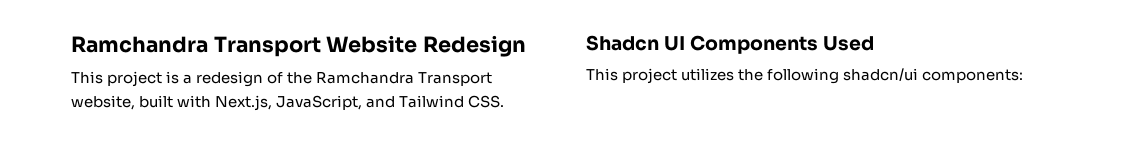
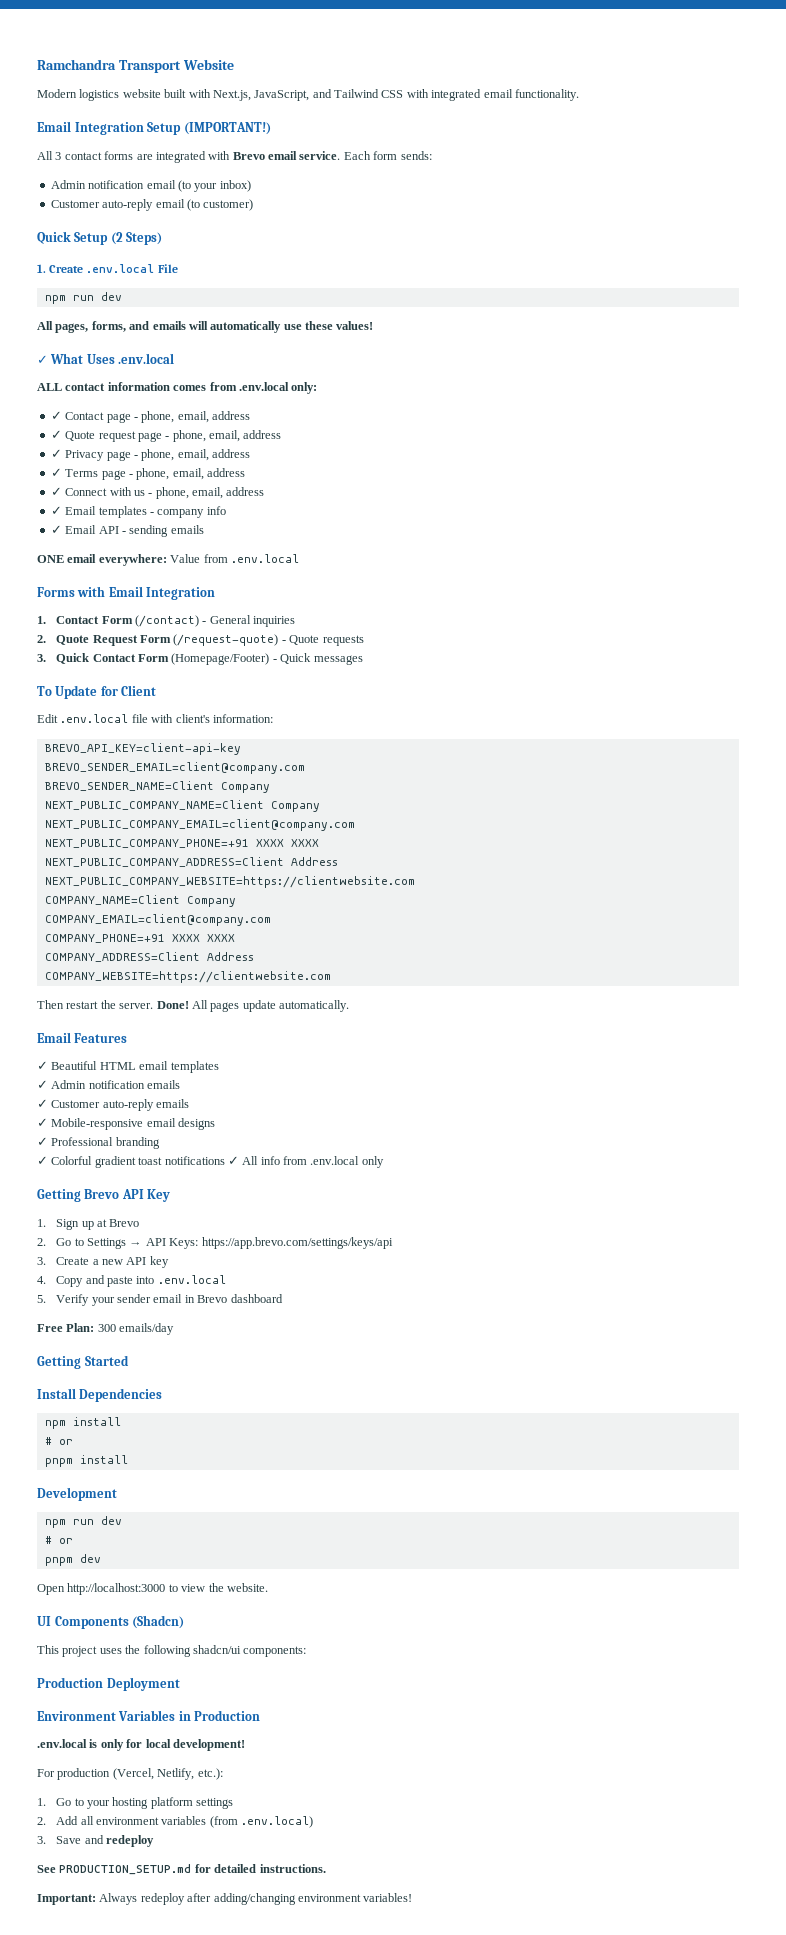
[423,35,527,57] [71,71,493,87] [71,95,135,110] Redesign // This project is a redesign of the Ramchandra Transport website, -> [37,89,161,101] // Modern logistics website
[468,95,505,108] [586,35,659,51] CSS. // Shadcn -> [381,89,579,101] [37,121,271,135] [37,151,432,163] [50,180,251,192] [50,199,254,211] [37,231,163,245] [37,264,178,273] [44,292,122,304] [37,321,374,333] [37,353,175,364] [37,382,318,394] [50,411,250,423] [50,430,282,442] [50,449,250,461] [50,468,245,480] [50,487,265,499] [50,506,226,518] [50,525,204,537] [37,554,299,566] [37,586,216,600] [37,615,296,627] [37,634,364,646] [37,653,363,665] [37,685,157,699] [37,714,273,723] [44,743,241,755] [44,762,305,774] [44,781,270,793] [44,800,320,812] [44,819,355,831] [44,839,319,848] [44,857,338,867] [44,876,415,888] [44,895,236,907] [44,914,271,926] [44,934,235,943] [44,952,254,962] [44,971,331,983] [37,1000,349,1012] [37,1032,128,1043] [37,1061,219,1073] [37,1080,181,1089] [37,1099,190,1111] [37,1118,216,1130] [37,1137,160,1149] [37,1156,384,1168] [37,1189,171,1202] [37,1219,140,1230] [37,1237,393,1249] [37,1256,169,1268] [37,1275,226,1287] [37,1294,283,1306] [37,1323,175,1335] [37,1355,129,1369] [37,1388,163,1402] [44,1417,121,1429] [44,1437,73,1445] [44,1455,128,1467] [37,1487,117,1501] [44,1516,122,1528] [44,1536,73,1544] [44,1554,101,1566] [37,1583,268,1595] CSS with integrated email functionality. // Email Integration Setup (IMPORTANT!) // All 3 contact forms are integrated with Brevo email service. Each form sends: // Admin notification email (to your inbox) // Customer auto-reply email (to customer) // Quick Setup (2 Steps) // 1. Create .env.local File // npm run dev // All pages, forms, and emails will automatically use these values! // ✓ What Uses .env.local // ALL contact information comes from .env.local only: // ✓ Contact page - phone, email, address // ✓ Quote request page - phone, email, address // ✓ Privacy page - phone, email, address // ✓ Terms page - phone, email, address // ✓ Connect with us - phone, email, address // ✓ Email templates - company info // ✓ Email API - sending emails // ONE email everywhere: Value from .env.local // Forms with Email Integration // 1. Contact Form (/contact) - General inquiries // 2. Quote Request Form (/request-quote) - Quote requests // 3. Quick Contact Form (Homepage/Footer) - Quick messages // To Update for Client // Edit .env.local file with client's information: // BREVO_API_KEY=client-api-key // BREVO_SENDER_EMAIL=client@company.com // BREVO_SENDER_NAME=Client Company // NEXT_PUBLIC_COMPANY_NAME=Client Company // NEXT_PUBLIC_COMPANY_EMAIL=client@company.com // NEXT_PUBLIC_COMPANY_PHONE=+91 XXXX XXXX // NEXT_PUBLIC_COMPANY_ADDRESS=Client Address // NEXT_PUBLIC_COMPANY_WEBSITE=https://clientwebsite.com // COMPANY_NAME=Client Company // COMPANY_EMAIL=client@company.com // COMPANY_PHONE=+91 XXXX XXXX // COMPANY_ADDRESS=Client Address // COMPANY_WEBSITE=https://clientwebsite.com // Then restart the server. Done! All pages update automatically. // Email Features // ✓ Beautiful HTML email templates // ✓ Admin notification emails // ✓ Customer auto-reply emails // ✓ Mobile-responsive email designs // ✓ Professional branding // ✓ Colorful gradient toast notifications ✓ All info from .env.local only // Getting Brevo API Key // 1. Sign up at Brevo // 2. Go to Settings → API Keys: https://app.brevo.com/settings/keys/api // 3. Create a new API key // 4. Copy and paste into .env.local // 5. Verify your sender email in Brevo dashboard // Free Plan: 300 emails/day // Getting Started // Install Dependencies // npm install // # or // pnpm install // Development // npm run dev // # or // pnpm dev // Open http://localhost:3000 to view the website. //
[823,36,875,51] [586,68,735,84] Used // This project utilizes -> [132,1615,185,1629] [37,1645,122,1657] (Shadcn) // This project uses
(1024, 76) none -> [37,1677,180,1691] [37,1710,261,1721] [37,1739,245,1751] [37,1768,223,1780] [37,1797,234,1809] [37,1816,314,1828] [37,1835,154,1847] [37,1864,326,1875] [37,1893,413,1905] // Production Deployment // Environment Variables in Production // .env.local is only for local development! // For production (Vercel, Netlify, etc.): // 1. Go to your hosting platform settings // 2. Add all environment variables (from .env.local) // 3. Save and redeploy // See PRODUCTION_SETUP.md for detailed instructions. // Important: Always redeploy after adding/changing environment variables!

